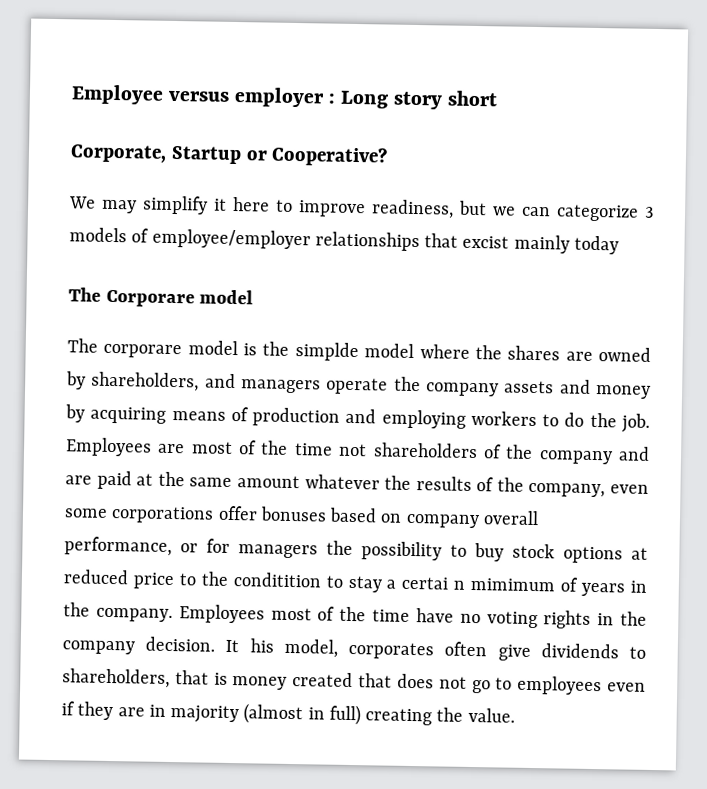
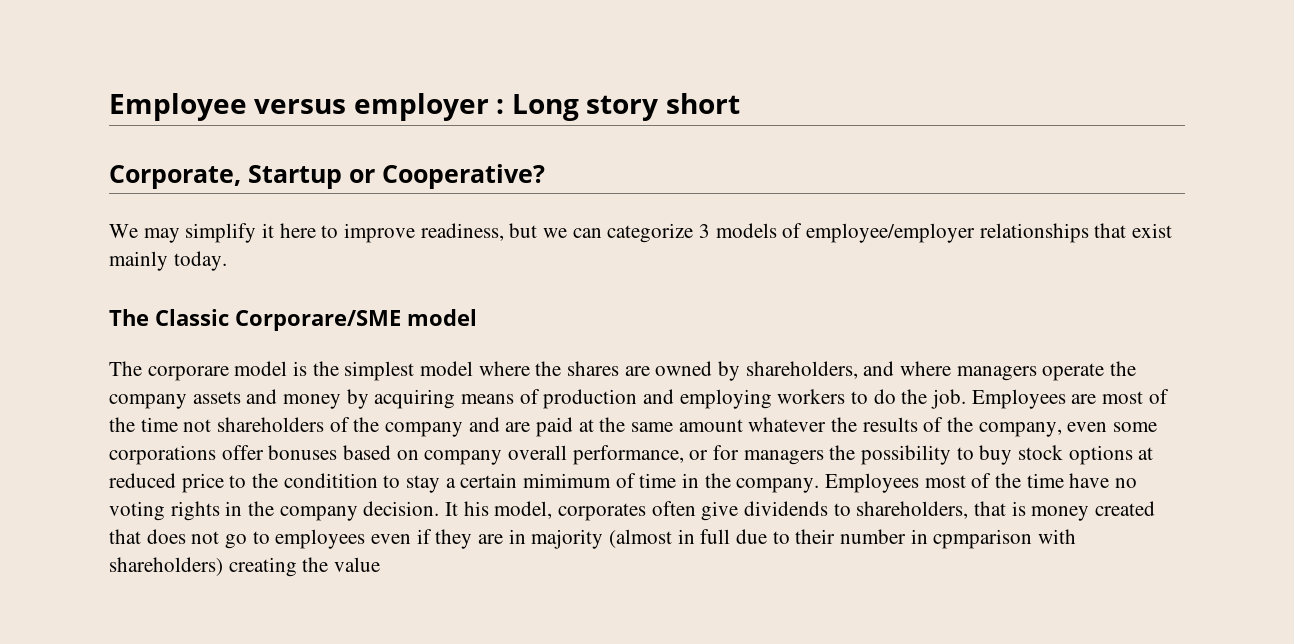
[462,234,619,255] [68,287,195,308] excist mainly today // The Corporare -> [1132,223,1173,238] [109,251,227,271] [109,309,401,331] exist mainly today. // The Classic Corporare/SME
[294,342,359,362] simplde -> [344,361,415,381] simplest
(236, 381) none -> [900,361,952,376] where
[401,576,466,590] certai n -> [460,473,518,488] certain
[581,582,626,597] years -> [639,473,677,488] time
[328,704,361,726] full) -> [700,529,1077,549] [109,557,223,576] full due to their number in cpmparison with shareholders)
[467,707,515,723] value. -> [334,557,381,572] value

